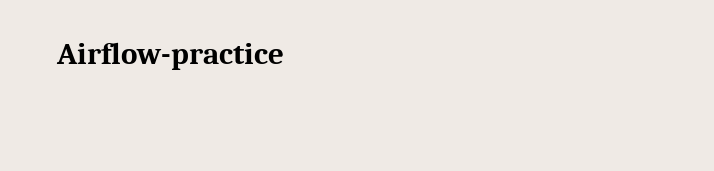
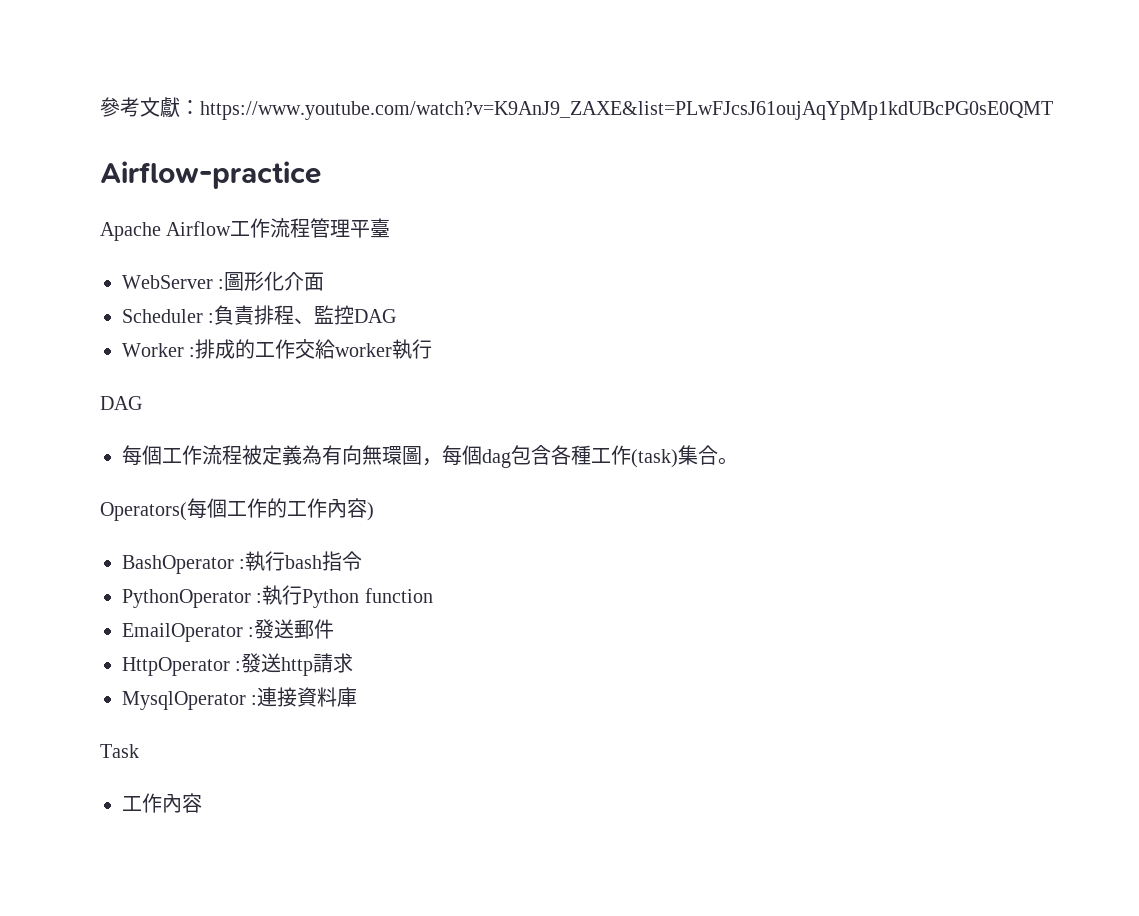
[56,42,284,70] Airflow-practice -> [100,97,1053,120] [100,161,321,189] [100,218,391,241] [122,271,325,291] [122,305,397,325] [122,339,433,359] [100,396,142,410] [122,445,738,468] [100,498,374,521] [122,551,363,574] [122,585,433,608] [122,619,335,642] [122,653,354,676] [122,687,358,710] [100,744,139,758] [122,793,202,813] 參考文獻：https://www.youtube.com/watch?v=K9AnJ9_ZAXE&list=PLwFJcsJ61oujAqYpMp1kdUBcPG0sE0QMT // Airflow-practice // Apache Airflow工作流程管理平臺 // WebServer :圖形化介面 // Scheduler :負責排程、監控DAG // Worker :排成的工作交給worker執行 // DAG // 每個工作流程被定義為有向無環圖，每個dag包含各種工作(task)集合。 // Operators(每個工作的工作內容) // BashOperator :執行bash指令 // PythonOperator :執行Python function // EmailOperator :發送郵件 // HttpOperator :發送http請求 // MysqlOperator :連接資料庫 // Task // 工作內容

